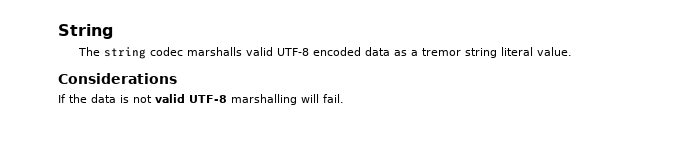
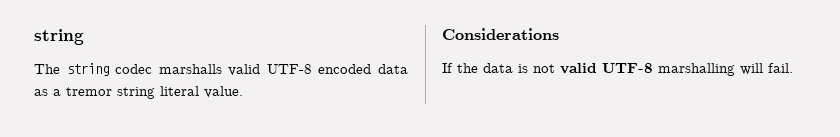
[58,24,113,39] String -> [34,29,84,45] string

